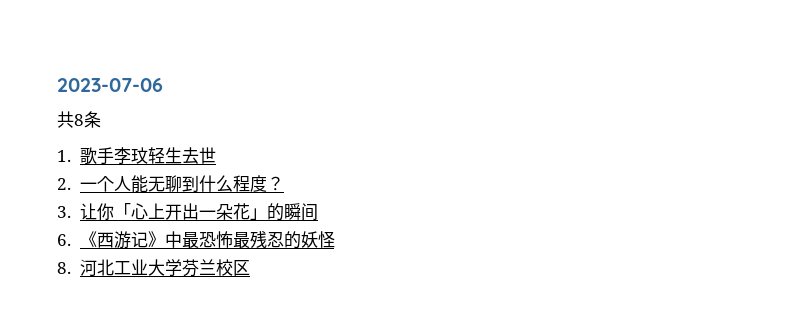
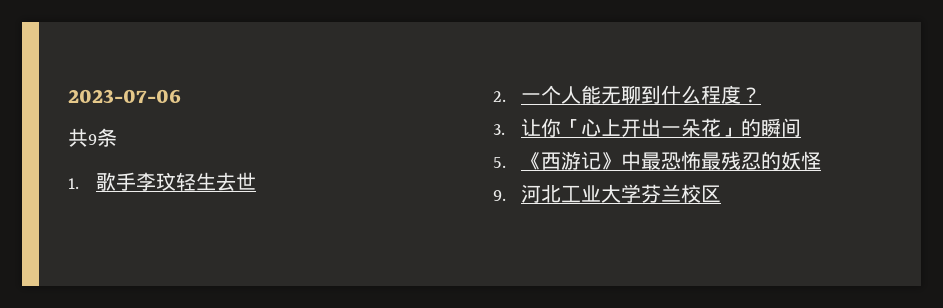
[74,114,84,126] 8 -> [88,134,97,145] 9
[57,234,71,246] 6. -> [493,157,506,168] 5.
[57,262,71,274] 8. -> [493,190,506,201] 9.

